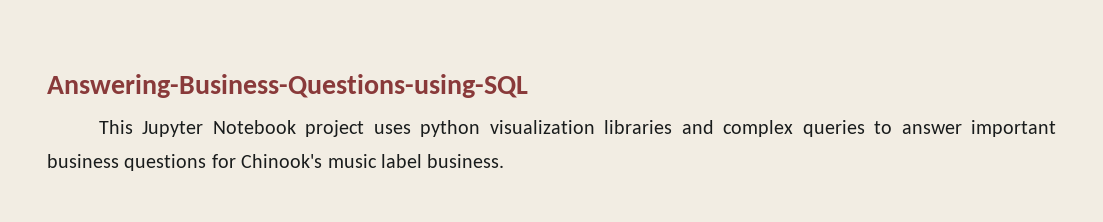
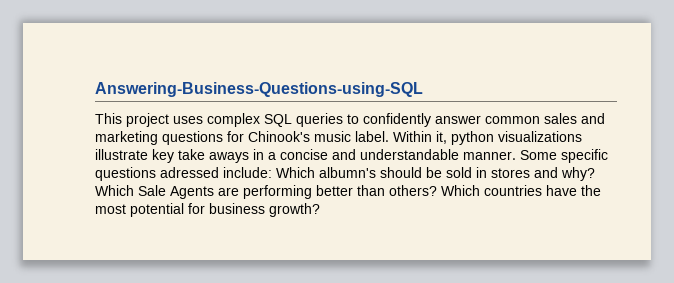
[142,120,1056,137] [47,154,505,171] Jupyter Notebook project uses python visualization libraries and complex queries to answer important business questions for Chinook's music label business. -> [126,113,605,127] [95,131,582,145] [95,149,608,163] [95,167,595,181] [95,185,601,199] [95,203,320,217] project uses complex SQL queries to confidently answer common sales and marketing questions for Chinook's music label. Within it, python visualizations illustrate key take aways in a concise and understandable manner. Some specific questions adressed include: Which albumn's should be sold in stores and why? Which Sale Agents are performing better than others? Which countries have the most potential for business growth?

